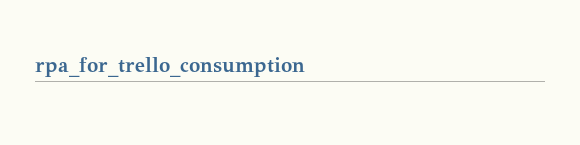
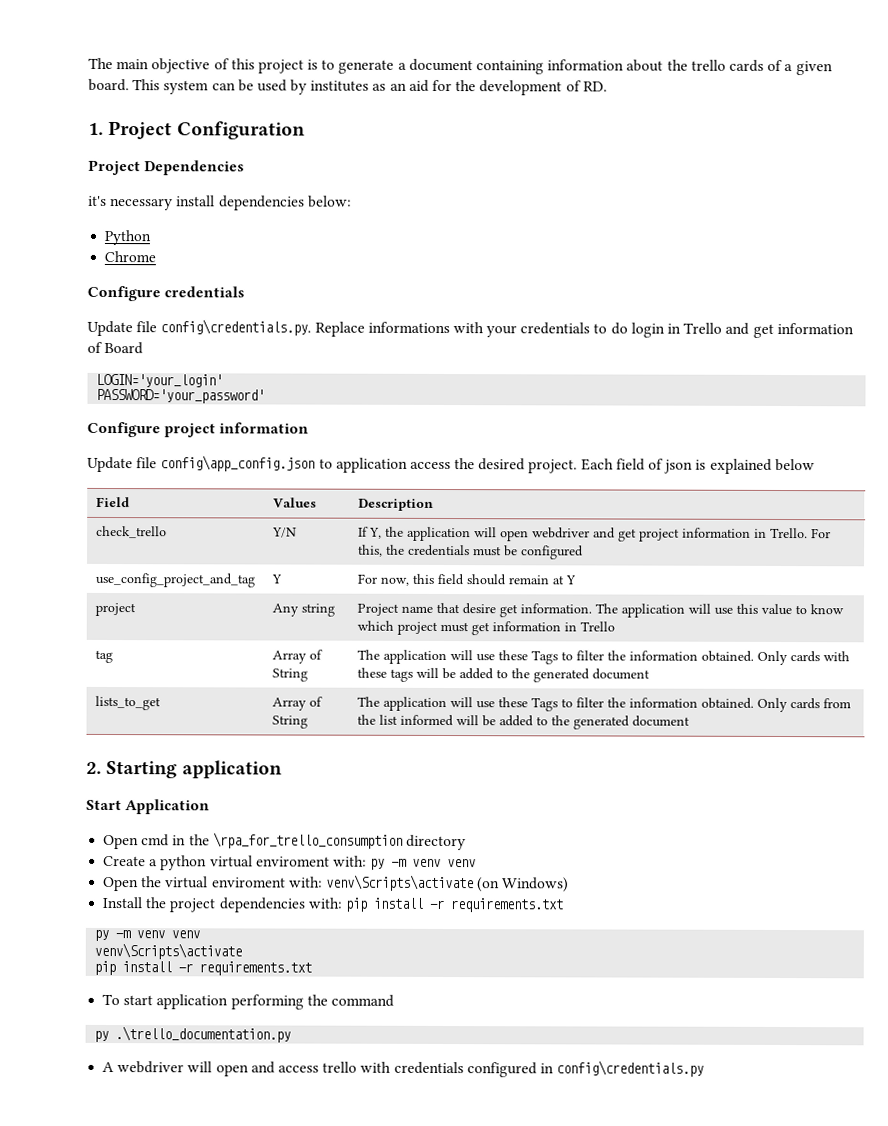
[35,57,305,77] rpa_for_trello_consumption -> [88,57,833,76] [88,78,607,96] [88,121,305,140] [88,159,246,176] [88,195,352,211] [104,229,152,246] [104,250,157,263] [87,285,246,302] [87,319,854,338] [87,341,144,355] [96,373,224,388] [96,388,266,404] [87,421,310,438] [87,455,815,474] [95,496,130,508] [272,497,317,508] [357,498,434,511] [95,525,167,539] [271,527,297,538] [357,526,831,542] [357,544,584,560] [94,572,255,588] [270,574,282,584] [356,573,576,586] [94,602,136,617] [271,603,335,617] [356,602,844,618] [356,620,615,636] [94,649,113,664] [271,649,323,664] [271,668,308,682] [356,649,850,666] [356,667,650,683] [94,695,161,711] [271,696,323,711] [271,715,308,729] [356,696,851,713] [356,714,690,730] [86,760,282,779] [86,799,211,815] [103,832,466,851] [103,855,477,871] [103,874,570,893] [102,896,564,913] [94,929,201,942] [94,942,243,960] [94,960,313,976] [102,993,394,1010] [94,1026,292,1043] [102,1060,705,1078] The main objective of this project is to generate a document containing information about the trello cards of a given board. This system can be used by institutes as an aid for the development of RD. // 1. Project Configuration // Project Dependencies // it's necessary install dependencies below: // Python // Chrome // Configure credentials // Update file config\credentials.py. Replace informations with your credentials to do login in Trello and get information of Board // LOGIN='your_login' // PASSWORD='your_password' // Configure project information // Update file config\app_config.json to application access the desired project. Each field of json is explained below // Field | Values | Description // check_trello | Y/N | If Y, the application will open webdriver and get project information in Trello. For this, the credentials must be configured // use_config_project_and_tag | Y | For now, this field should remain at Y // project | Any string | Project name that desire get information. The application will use this value to know which project must get information in Trello // tag | Array of String | The application will use these Tags to filter the information obtained. Only cards with these tags will be added to the generated document // lists_to_get | Array of String | The application will use these Tags to filter the information obtained. Only cards from the list informed will be added to the generated document // 2. Starting application // Start Application // Open cmd in the \rpa_for_trello_consumption directory // Create a python virtual enviroment with: py -m venv venv // Open the virtual enviroment with: venv\Scripts\activate (on Windows) // Install the project dependencies with: pip install -r requirements.txt // py -m venv venv // venv\Scripts\activate // pip install -r requirements.txt // To start application performing the command // py .\trello_documentation.py // A webdriver will open and access trello with credentials configured in config\credentials.py

